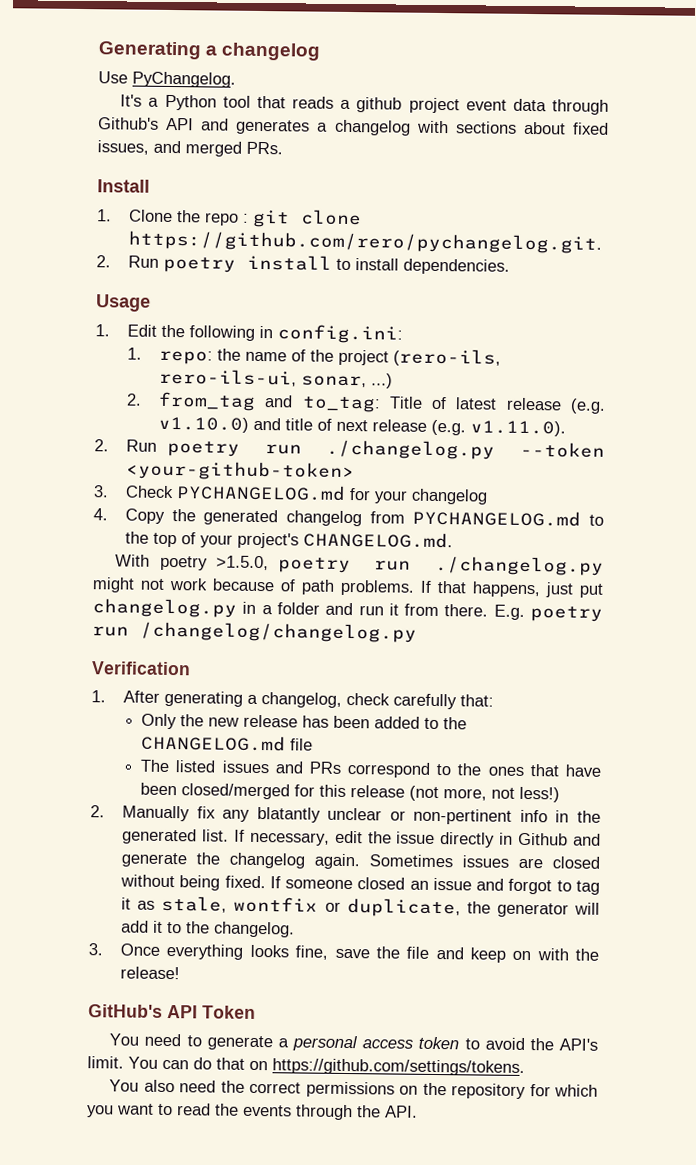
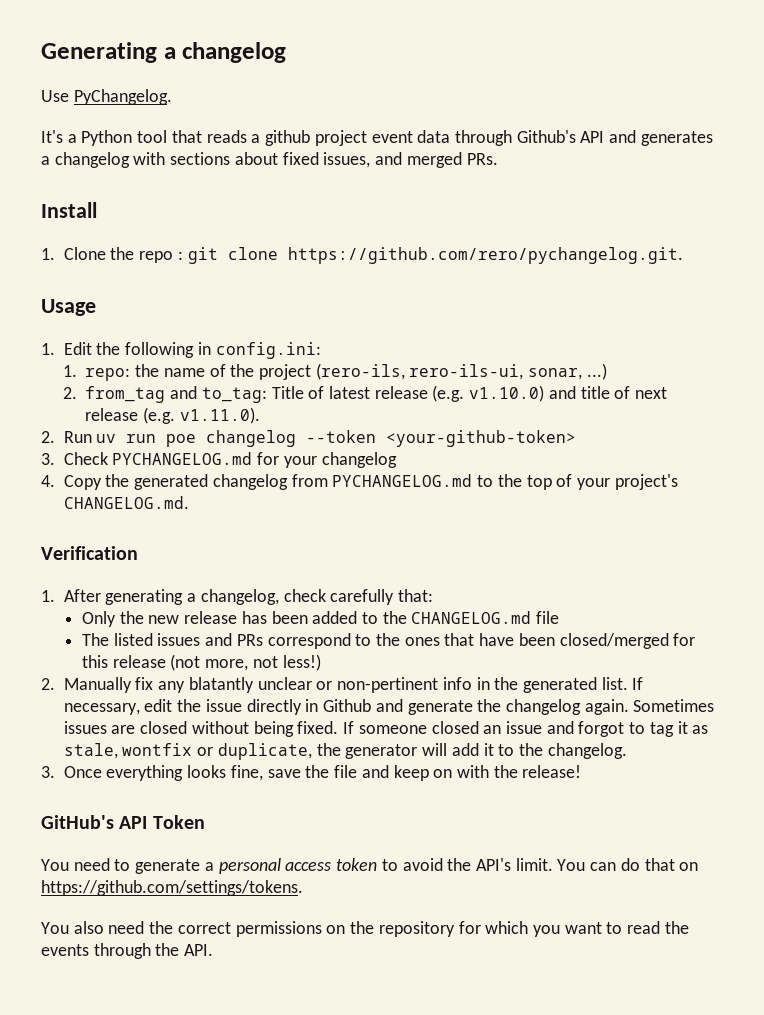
[96,254,511,275] // 2. Run poetry install to install dependencies. -> (683, 255) none
[166,439,496,460] poetry run ./changelog.py -> [96,430,297,447] uv run poe changelog
[115,554,604,576] [92,577,604,598] [92,598,604,622] [92,621,417,643] // With poetry >1.5.0, poetry run ./changelog.py might not work because of path problems. If that happens, just put changelog.py in a folder and run it from there. E.g. poetry run /changelog/changelog.py -> (189, 502) none

